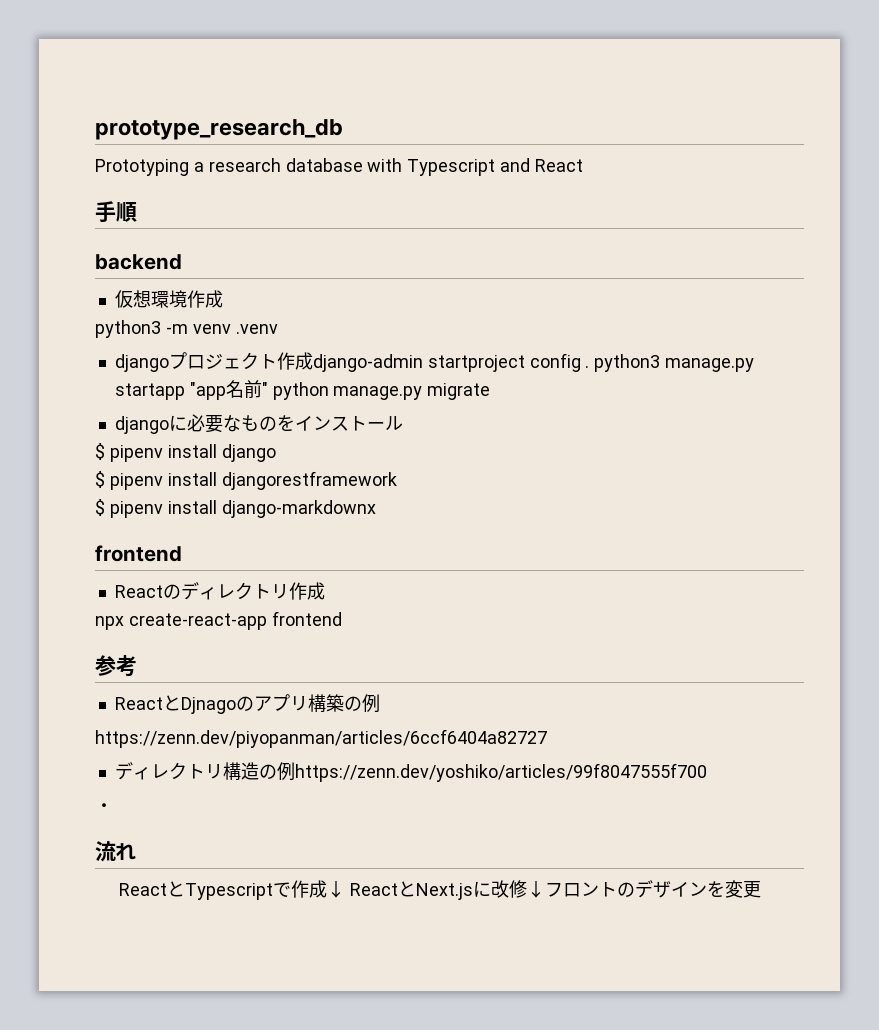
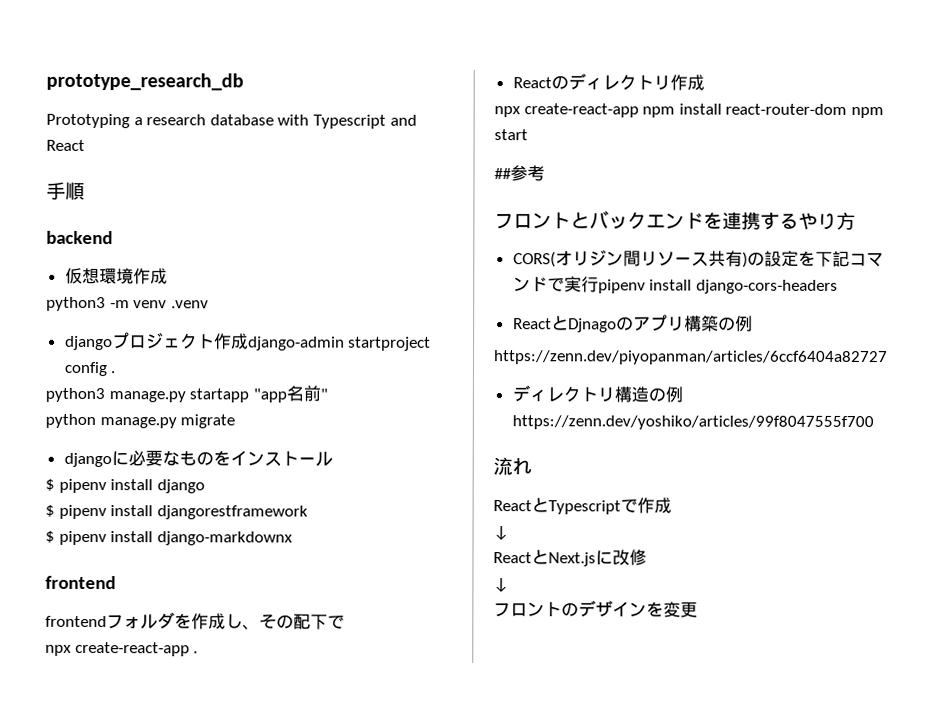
(590, 366) none -> (116, 372) //
(268, 389) none -> (328, 394) //
(182, 553) none -> [45,612,345,630] [45,641,199,657] // frontendフォルダを作成し、その配下で // npx create-react-app .
[271,611,342,626] [95,655,137,677] frontend // 参考 -> [642,103,884,119] [494,129,528,141] [494,165,545,182] [494,210,856,231] [512,249,884,268] [512,276,838,294] npm install react-router-dom npm start // ##参考 // フロントとバックエンドを連携するやり方 // CORS(オリジン間リソース共有)の設定を下記コマンドで実行pipenv install django-cors-headers
[95,803,113,812] // ・ -> (874, 423) none
[327,881,346,898] ↓ -> [493,526,509,541] // ↓ //
[527,881,546,898] ↓ -> [493,578,509,593] // ↓ //

